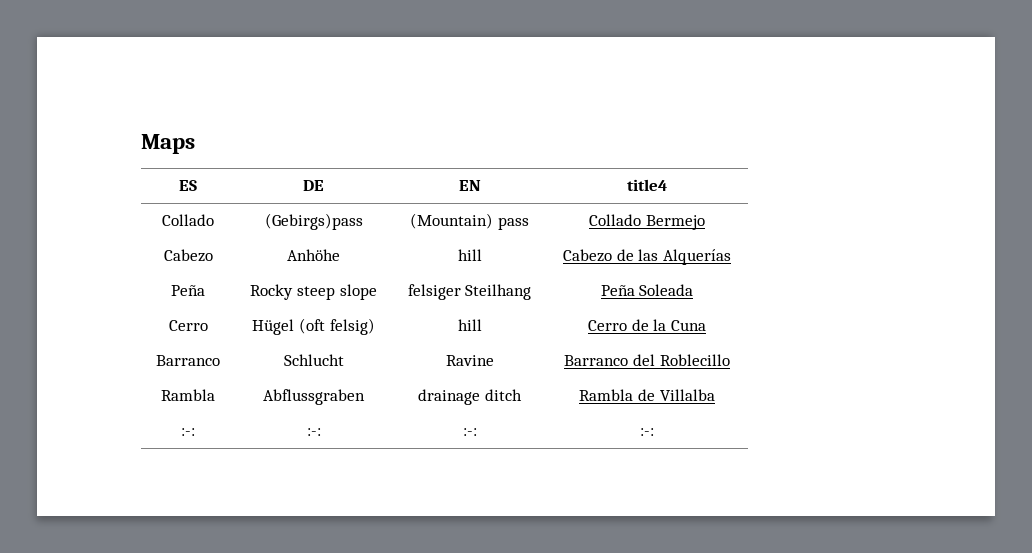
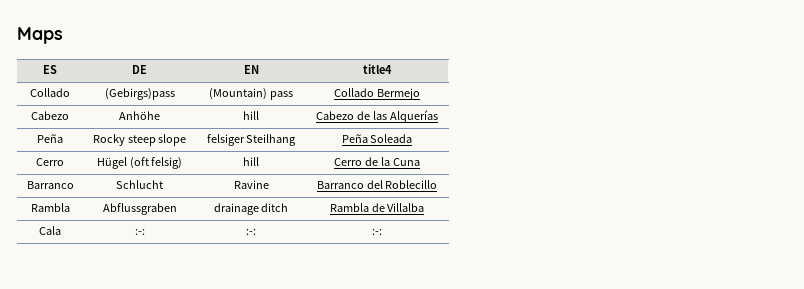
[181,428,195,436] :-: -> [39,226,61,235] Cala

